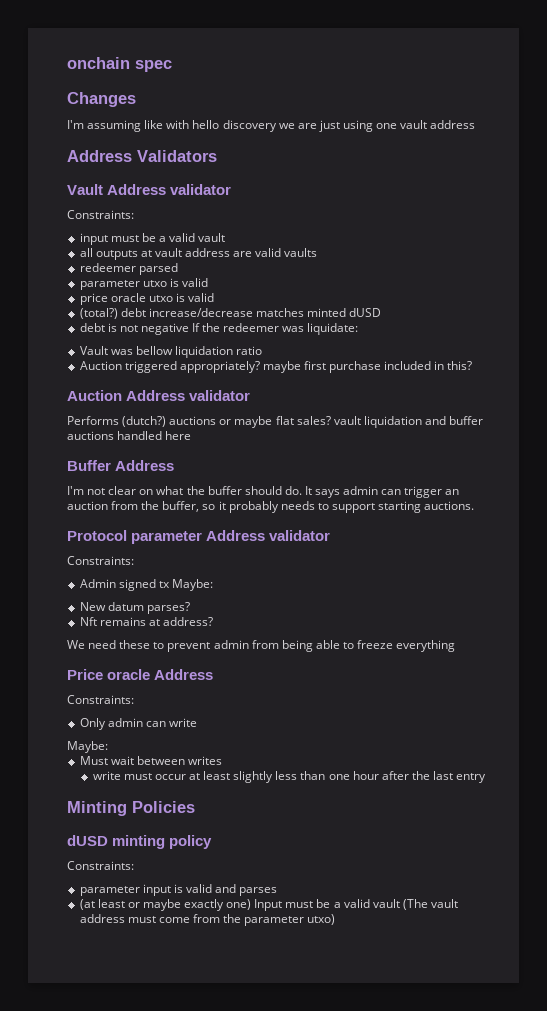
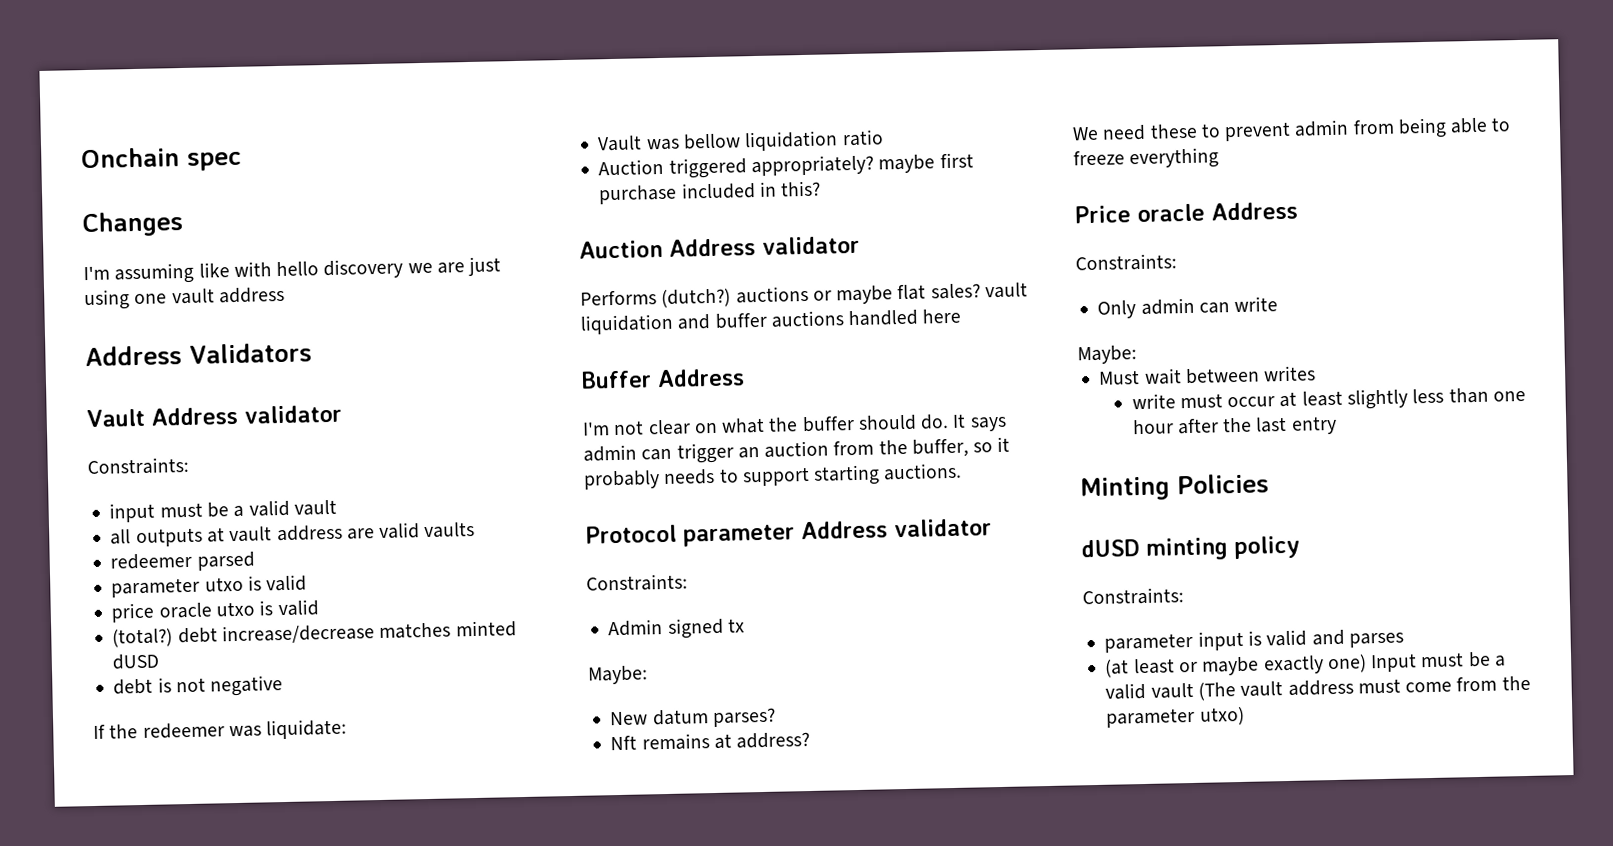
[67,57,130,69] onchain -> [81,147,180,169] Onchain
(189, 329) none -> (284, 686) //
(170, 584) none -> (745, 625) //

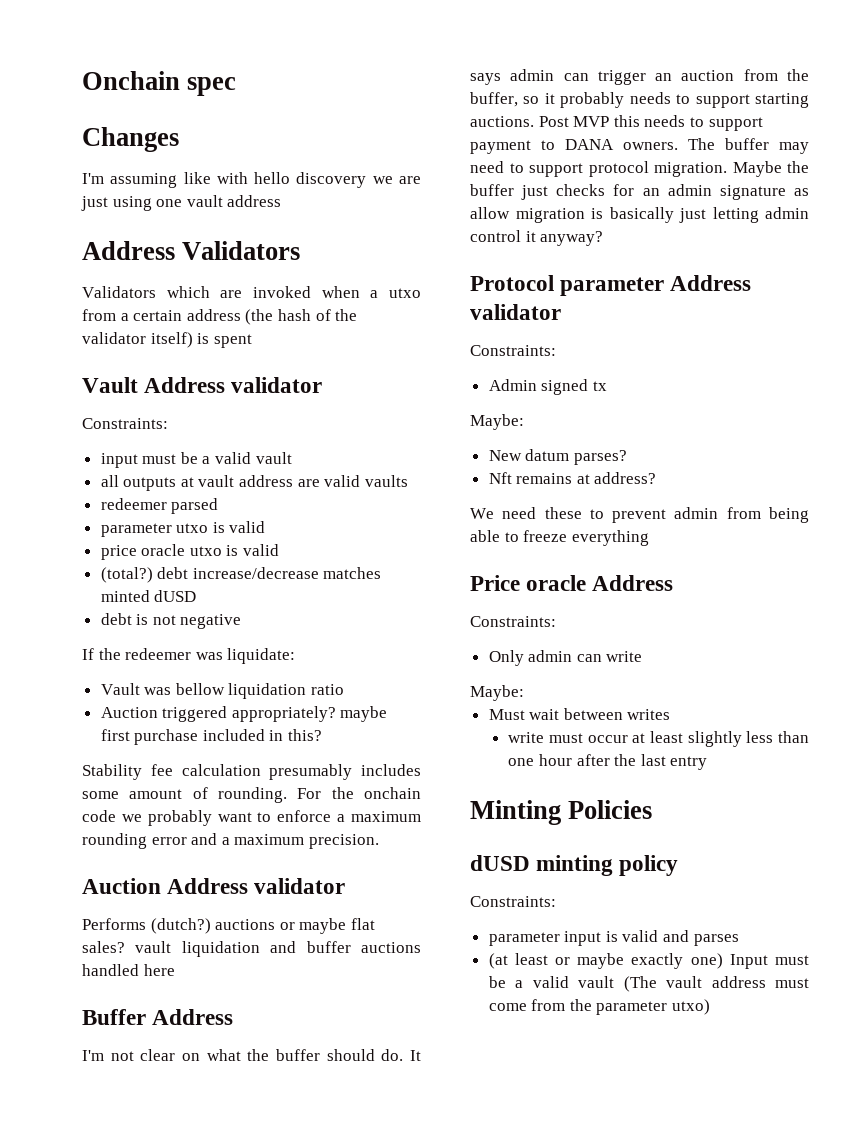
(312, 353) none -> [82,286,421,298] [82,309,358,325] [82,332,252,348] // Validators which are invoked when a utxo from a certain address (the hash of the validator itself) is spent
(822, 188) none -> [82,764,421,780] [82,787,421,803] [82,810,421,826] [82,833,379,849] // Stability fee calculation presumably includes some amount of rounding. For the onchain code we probably want to enforce a maximum rounding error and a maximum precision.
(963, 471) none -> [538,115,763,131] [470,138,809,154] [470,161,809,177] [470,184,809,200] [470,207,809,223] [470,230,604,246] Post MVP this needs to support payment to DANA owners. The buffer may need to support protocol migration. Maybe the buffer just checks for an admin signature as allow migration is basically just letting admin control it anyway?

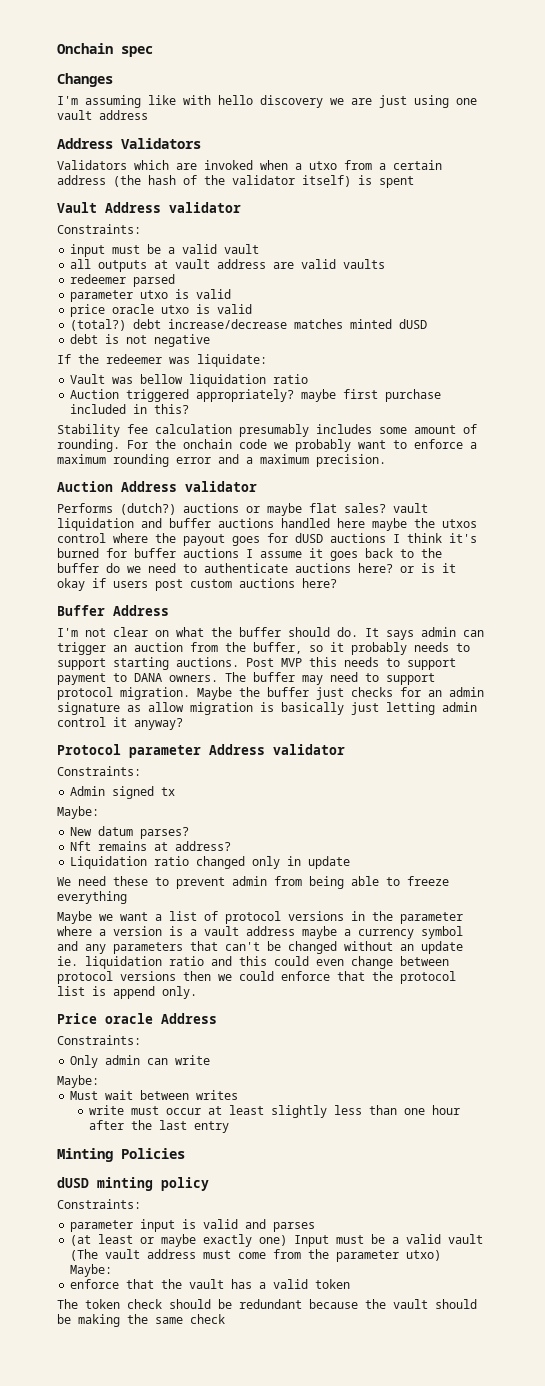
(175, 970) none -> [372,518,477,531] [57,533,477,546] [57,548,442,561] [57,563,456,573] [57,578,337,591] maybe the utxos control where the payout goes for dUSD auctions I think it's burned for buffer auctions I assume it goes back to the buffer do we need to authenticate auctions here? or is it okay if users post custom auctions here?
(657, 478) none -> [70,856,351,869] // Liquidation ratio changed only in update
(649, 538) none -> [57,911,463,924] [57,926,463,939] [57,941,463,954] [57,956,449,969] [57,971,456,984] [57,986,197,999] // Maybe we want a list of protocol versions in the parameter where a version is a vault address maybe a currency symbol and any parameters that can't be changed without an update ie. liquidation ratio and this could even change between protocol versions then we could enforce that the protocol list is append only.
(711, 1007) none -> [70,1264,113,1277] [70,1279,351,1289] [57,1299,477,1309] [57,1314,225,1327] Maybe: // enforce that the vault has a valid token // The token check should be redundant because the vault should be making the same check

